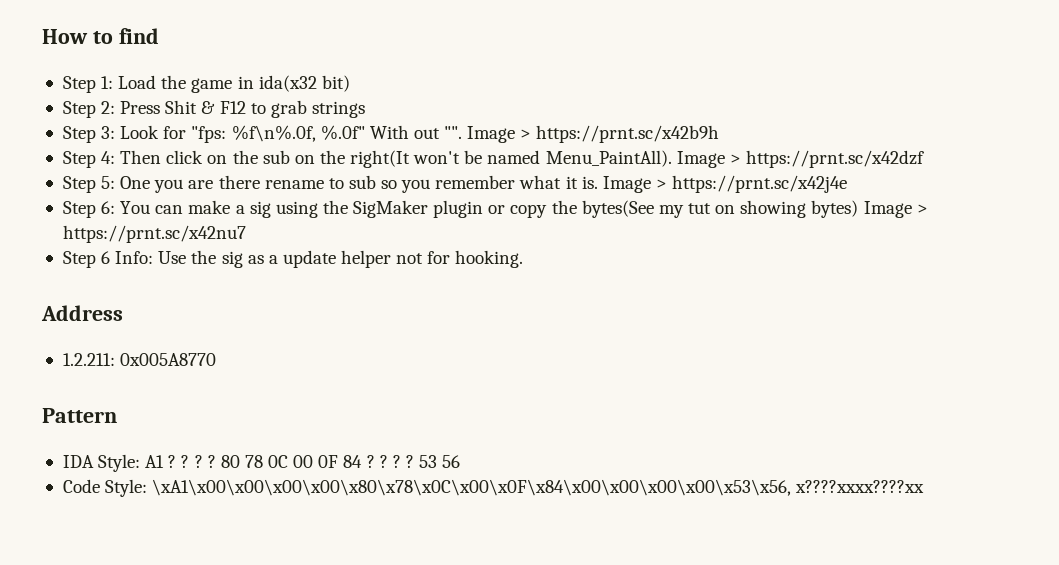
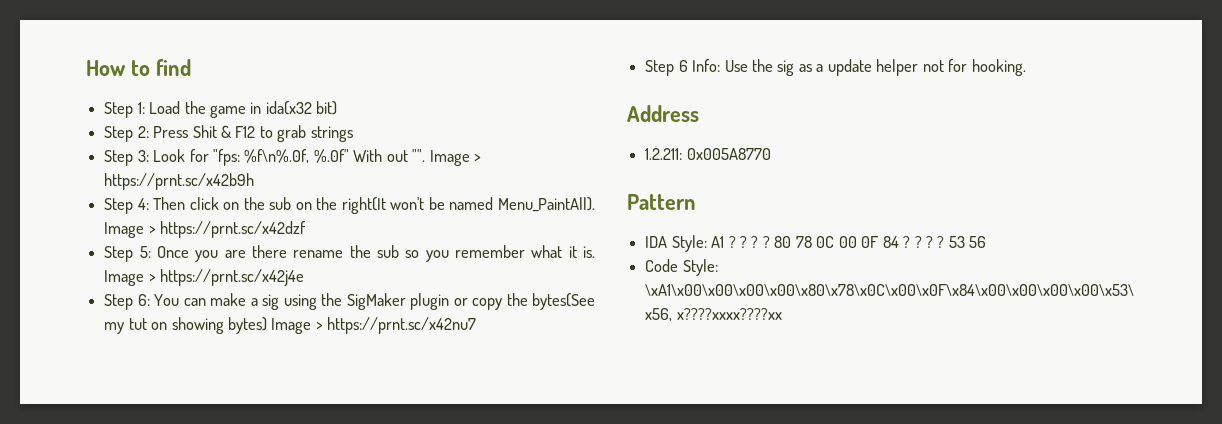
[120,176,151,189] One -> [156,246,189,258] Once
[328,178,344,189] to -> [349,245,371,258] the

